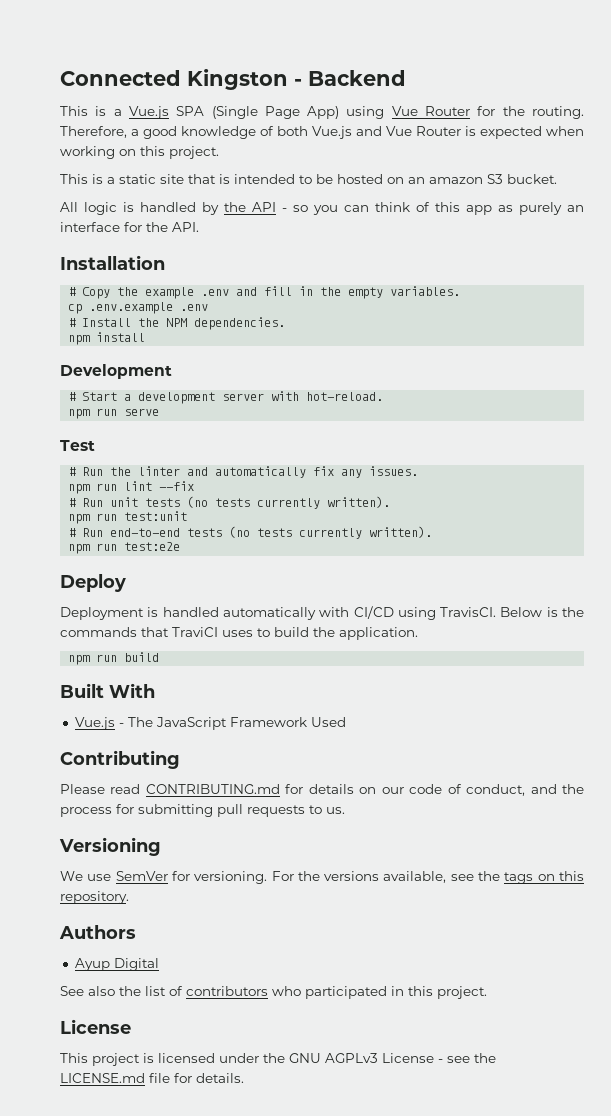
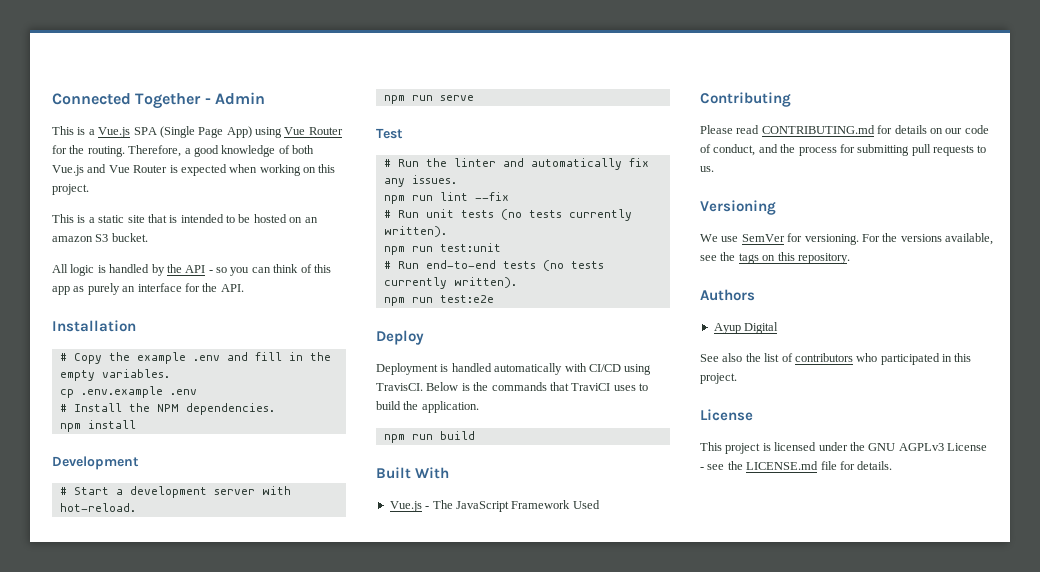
[187,69,406,90] Kingston - Backend -> [135,92,265,109] Together - Admin

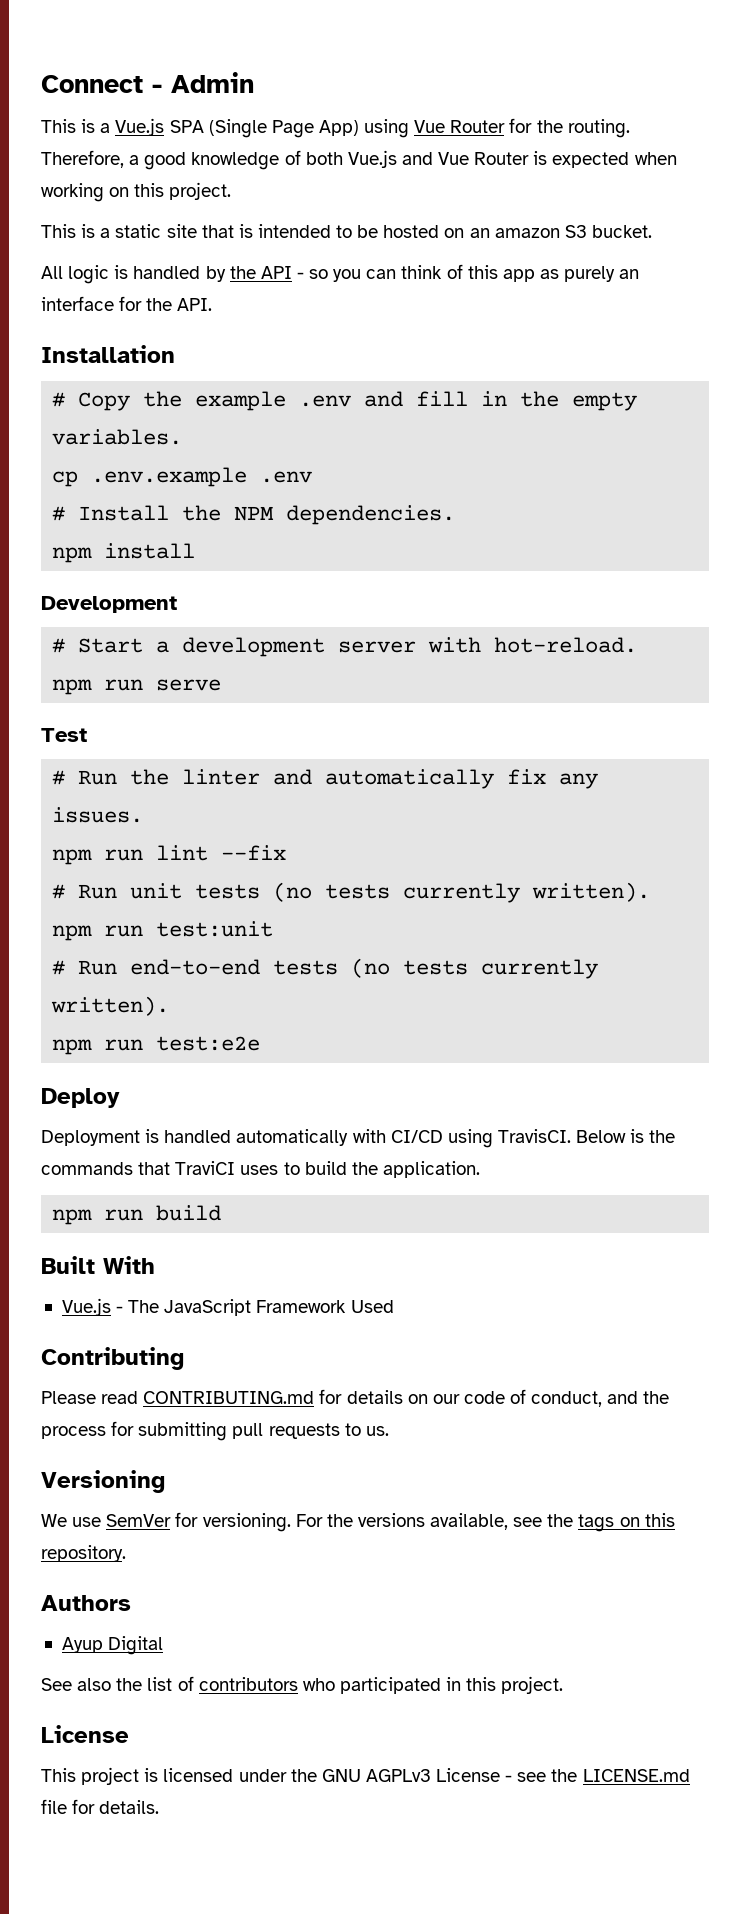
[52,93,202,109] Connected Together -> [41,75,143,93] Connect

